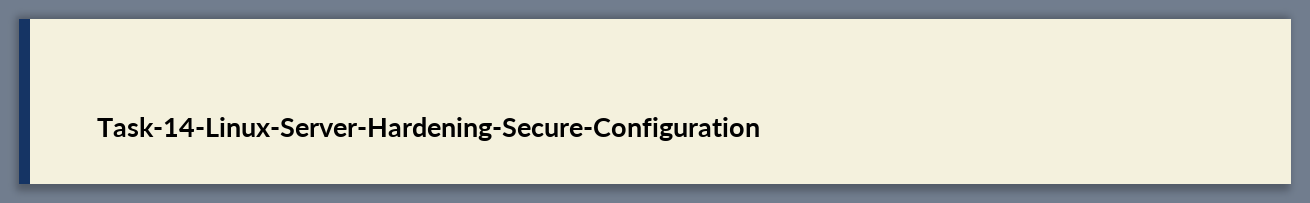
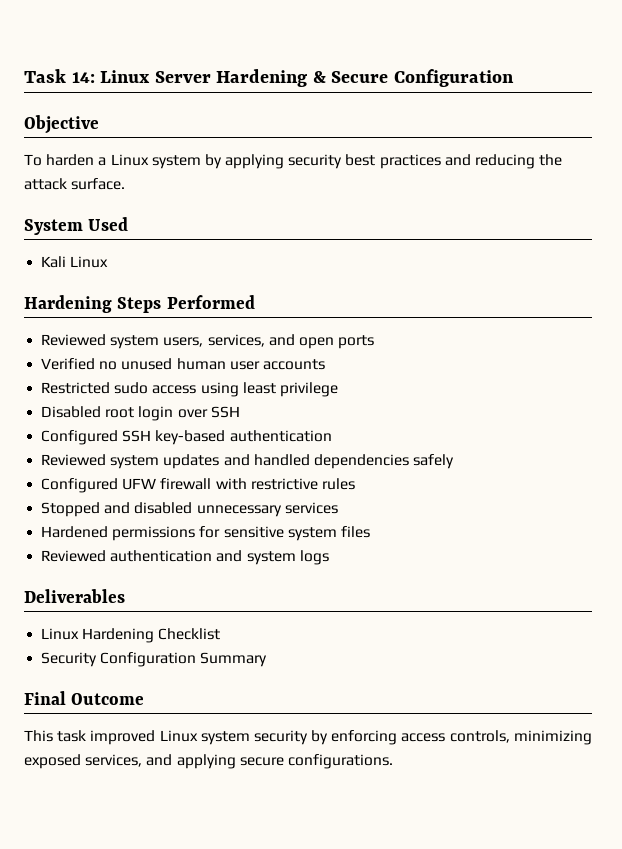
[97,117,760,141] Task-14-Linux-Server-Hardening-Secure-Configuration -> [24,69,514,87] [24,115,99,134] [24,154,563,169] [24,178,126,190] [24,217,129,235] [41,256,109,268] [24,295,255,313] [41,334,375,349] [41,358,325,370] [41,382,338,397] [41,406,240,421] [41,430,332,445] [41,454,455,469] [41,478,355,493] [41,502,338,517] [41,526,370,541] [41,550,329,565] [24,589,125,603] [41,628,221,643] [41,652,268,667] [24,691,145,705] [24,730,592,745] [24,754,393,769] Task 14: Linux Server Hardening & Secure Configuration // Objective // To harden a Linux system by applying security best practices and reducing the attack surface. // System Used // Kali Linux // Hardening Steps Performed // Reviewed system users, services, and open ports // Verified no unused human user accounts // Restricted sudo access using least privilege // Disabled root login over SSH // Configured SSH key-based authentication // Reviewed system updates and handled dependencies safely // Configured UFW firewall with restrictive rules // Stopped and disabled unnecessary services // Hardened permissions for sensitive system files // Reviewed authentication and system logs // Deliverables // Linux Hardening Checklist // Security Configuration Summary // Final Outcome // This task improved Linux system security by enforcing access controls, minimizing exposed services, and applying secure configurations.

